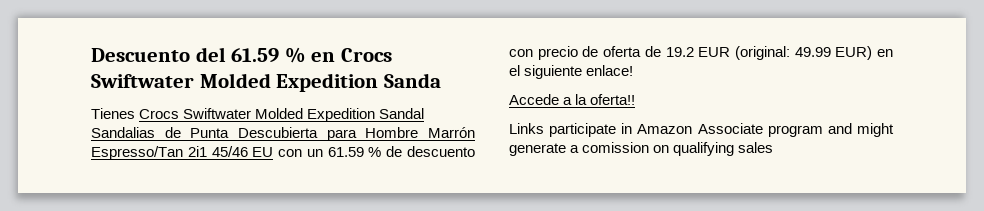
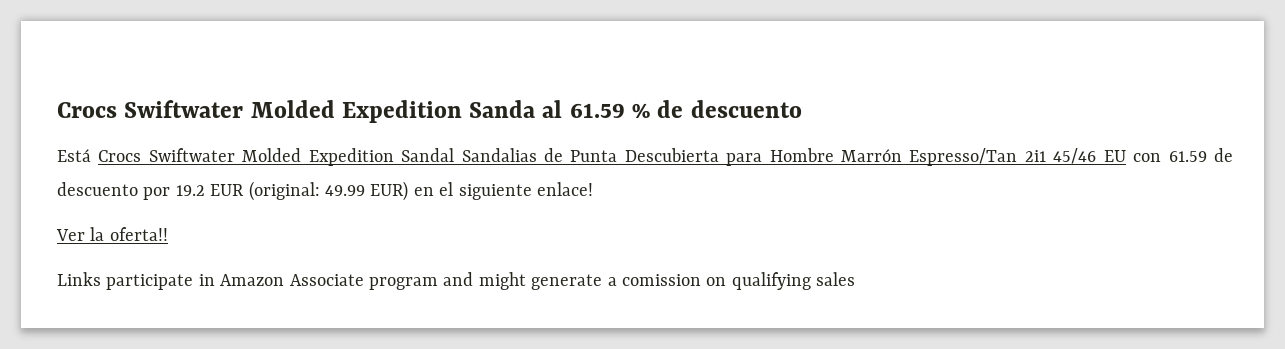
[91,47,336,63] Descuento del 61.59 % en -> (57, 110) none
[91,108,135,119] // Tienes -> [542,100,802,118] [57,149,91,162] al 61.59 % de descuento // Está
[306,146,475,157] [509,46,661,60] un 61.59 % de descuento con precio de oferta de -> [1168,148,1233,162] [57,182,171,200] 61.59 de descuento por
[509,94,573,105] Accede a -> [56,229,85,241] Ver

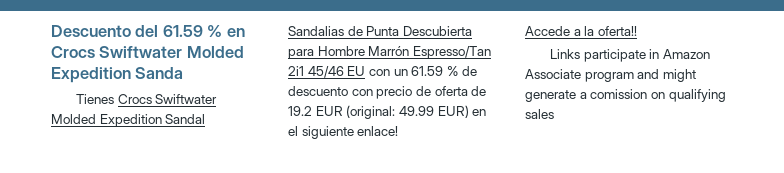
(57, 110) none -> [51,25,245,37] Descuento del 61.59 % en
[542,100,802,118] [57,149,91,162] al 61.59 % de descuento // Está -> [76,94,115,104] // Tienes
[1168,148,1233,162] [57,182,171,200] 61.59 de descuento por -> [393,66,477,76] [288,86,487,99] un 61.59 % de descuento con precio de oferta de
[56,229,85,241] Ver -> [525,26,581,36] Accede a

